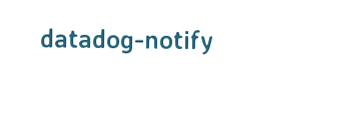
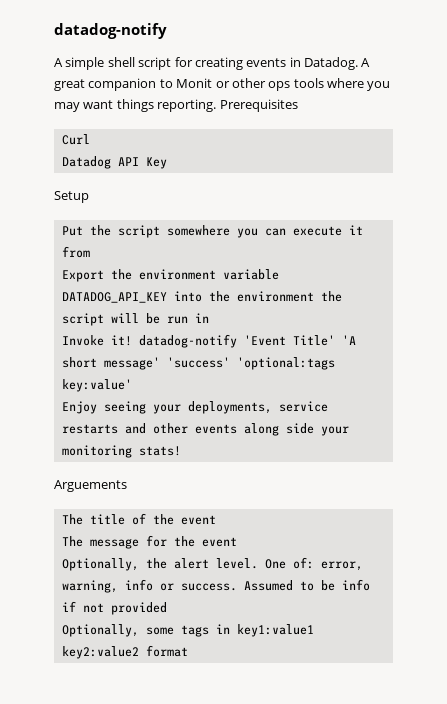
[40,28,214,55] datadog-notify -> [54,23,167,39] [54,57,371,70] [54,78,391,91] [54,99,298,112] [61,134,90,145] [61,156,167,169] [54,191,89,203] [61,225,363,238] [61,246,90,258] [61,269,279,282] [61,291,342,303] [61,313,209,326] [61,334,356,348] [61,357,335,370] [61,379,132,392] [61,401,328,414] [61,423,349,436] [61,445,181,458] [54,480,127,492] [61,513,216,525] [61,535,237,549] [61,557,363,571] [61,579,370,593] [61,601,167,615] [61,624,314,637] [61,645,188,659] datadog-notify // A simple shell script for creating events in Datadog. A great companion to Monit or other ops tools where you may want things reporting. Prerequisites // Curl // Datadog API Key // Setup // Put the script somewhere you can execute it from // Export the environment variable DATADOG_API_KEY into the environment the script will be run in // Invoke it! datadog-notify 'Event Title' 'A short message' 'success' 'optional:tags key:value' // Enjoy seeing your deployments, service restarts and other events along side your monitoring stats! // Arguements // The title of the event // The message for the event // Optionally, the alert level. One of: error, warning, info or success. Assumed to be info if not provided // Optionally, some tags in key1:value1 key2:value2 format

